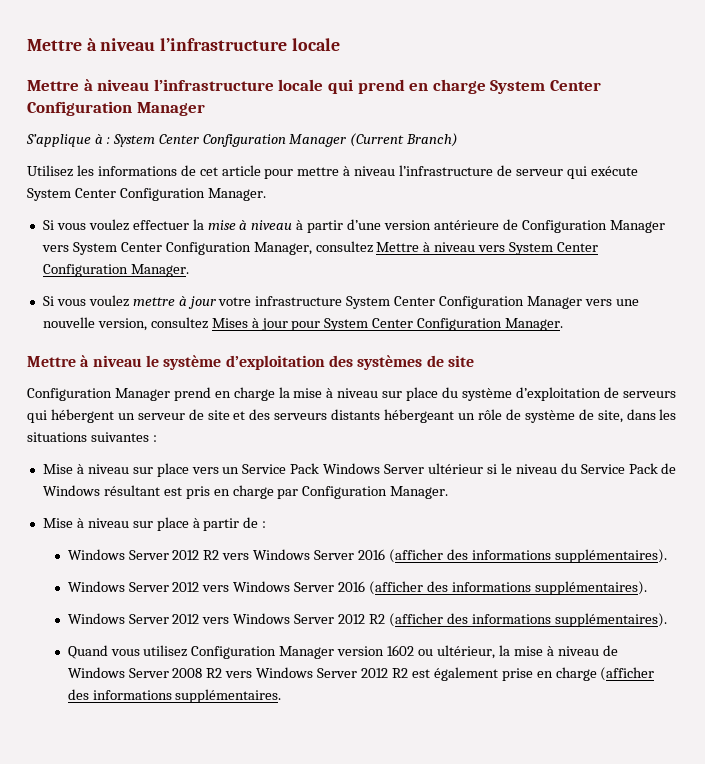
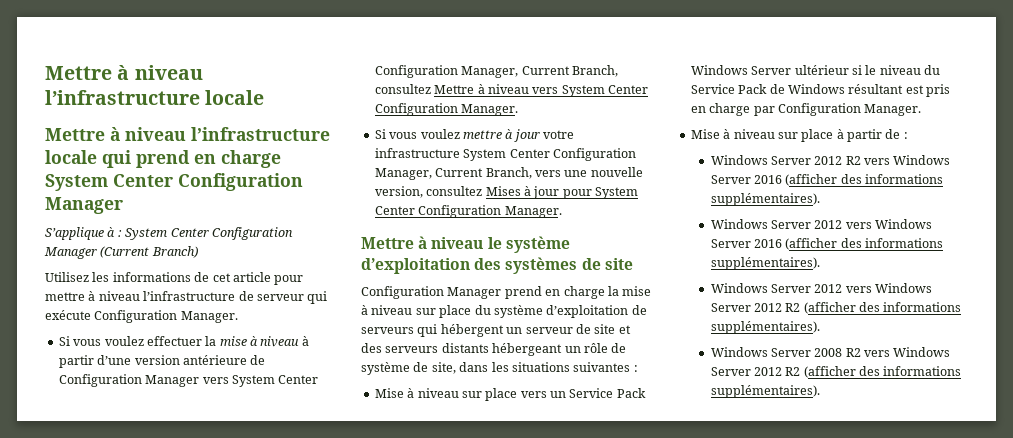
[27,188,116,201] System Center -> (91, 315) none
(312, 248) none -> [521,65,618,77] Current Branch,
[527,296,583,309] Manager -> [374,167,532,180] Manager, Current Branch,
[67,645,618,659] Quand vous utilisez Configuration Manager version 1602 ou ultérieur, la mise à niveau de -> (820, 327) none
[411,667,655,681] [67,689,282,703] est également prise en charge (afficher des informations supplémentaires. -> [803,366,962,378] [710,385,820,398] (afficher des informations supplémentaires).

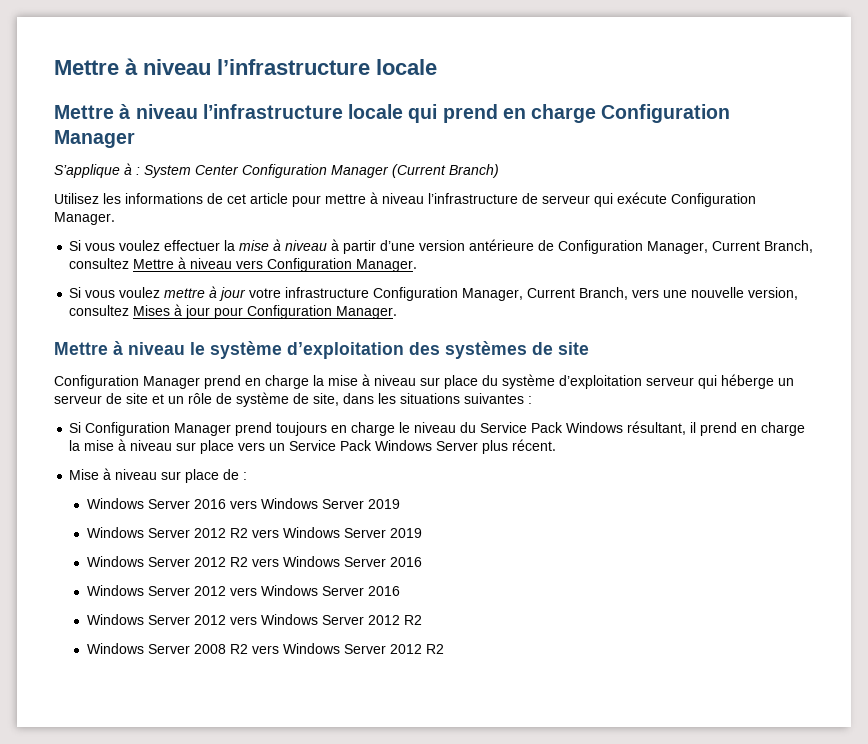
[45,174,173,191] System Center -> (597, 113) none
[145,375,319,387] [374,65,458,78] Manager vers System Center Configuration -> (644, 247) none
[561,85,648,97] System Center -> (264, 264) none
[463,149,550,161] System Center -> (370, 292) none
[595,187,638,199] [374,206,415,215] System Center -> (244, 313) none
[631,305,647,315] [361,324,504,337] de serveurs qui hébergent -> [646,374,774,389] serveur qui héberge
[361,343,563,356] des serveurs distants hébergeant -> (164, 399) none
[374,388,404,398] Mise -> [69,421,806,436] [69,440,115,451] Si Configuration Manager prend toujours en charge le niveau du Service Pack Windows résultant, il prend en charge la mise
[794,65,940,75] [690,84,950,97] [690,103,922,116] [690,129,882,142] ultérieur si le niveau du Service Pack de Windows résultant est pris en charge par Configuration Manager. // Mise à niveau sur place à partir -> [482,439,557,454] [69,468,220,483] plus récent. // Mise à niveau sur place
(908, 135) none -> [86,498,400,509] [86,527,422,538] // Windows Server 2016 vers Windows Server 2019 // Windows Server 2012 R2 vers Windows Server 2019
[785,174,944,186] [710,193,820,206] (afficher des informations supplémentaires). -> (422, 562) none
[785,238,944,250] [710,257,820,270] (afficher des informations supplémentaires). -> (400, 591) none
[803,302,962,314] [710,321,820,334] (afficher des informations supplémentaires). -> (422, 620) none
[803,366,962,378] [710,385,820,398] (afficher des informations supplémentaires). -> (444, 649) none

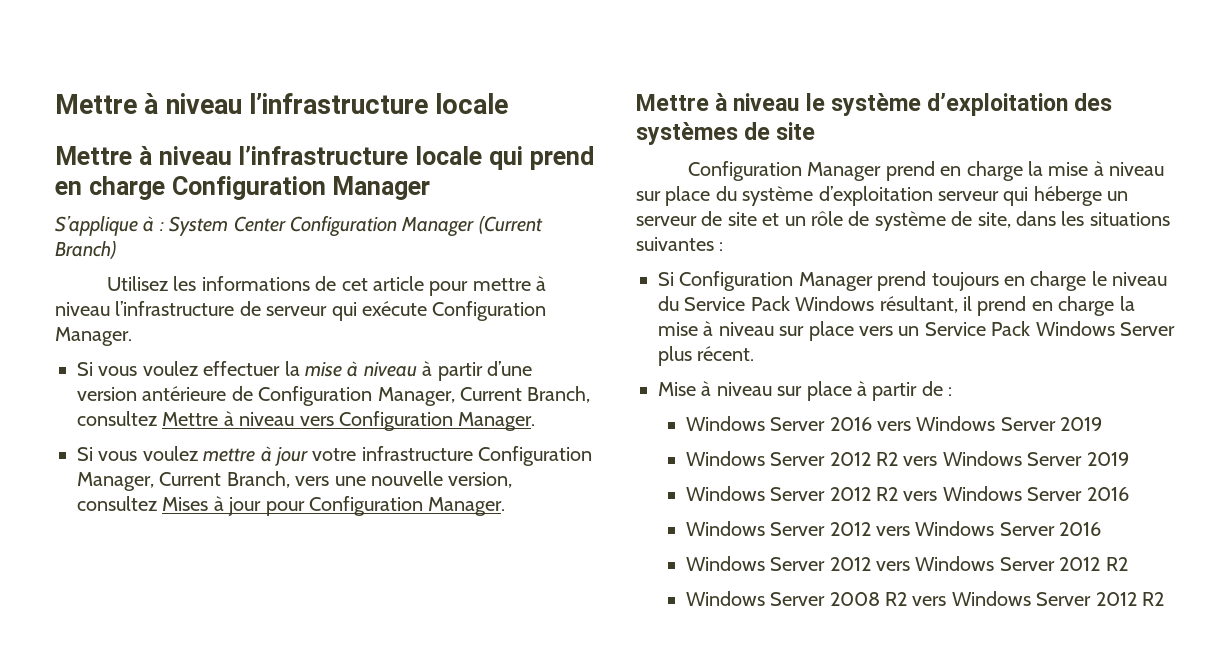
(220, 476) none -> [857,381,918,401] à partir

